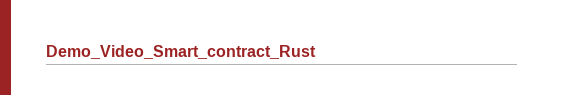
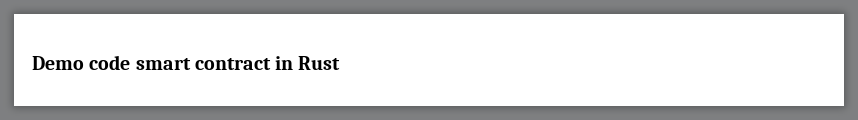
[46,45,316,59] Demo_Video_Smart_contract_Rust -> [32,55,341,70] Demo code smart contract in Rust

